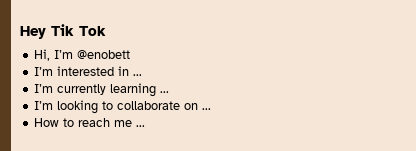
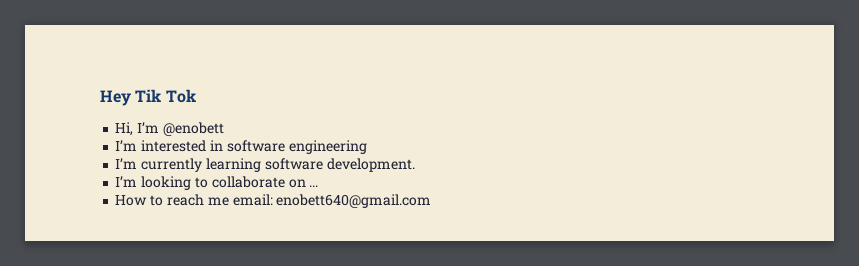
[133,74,143,76] ... -> [226,140,367,154] software engineering
[160,91,170,93] ... -> [264,158,415,172] software development.
[136,125,146,127] ... -> [232,194,432,209] email: enobett640@gmail.com

